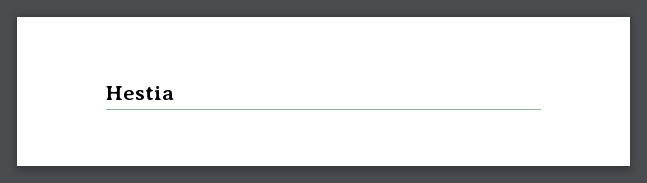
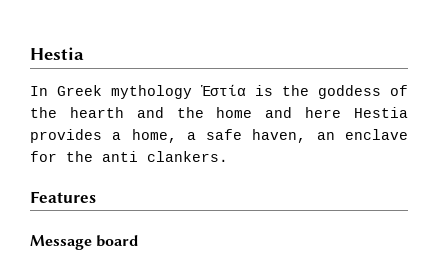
[106,86,174,100] Hestia -> [30,47,84,60] [30,84,408,99] [30,107,408,118] [30,129,408,143] [30,151,228,162] [30,191,96,203] [30,235,139,250] Hestia // In Greek mythology Ἑστία is the goddess of the hearth and the home and here Hestia provides a home, a safe haven, an enclave for the anti clankers. // Features // Message board

